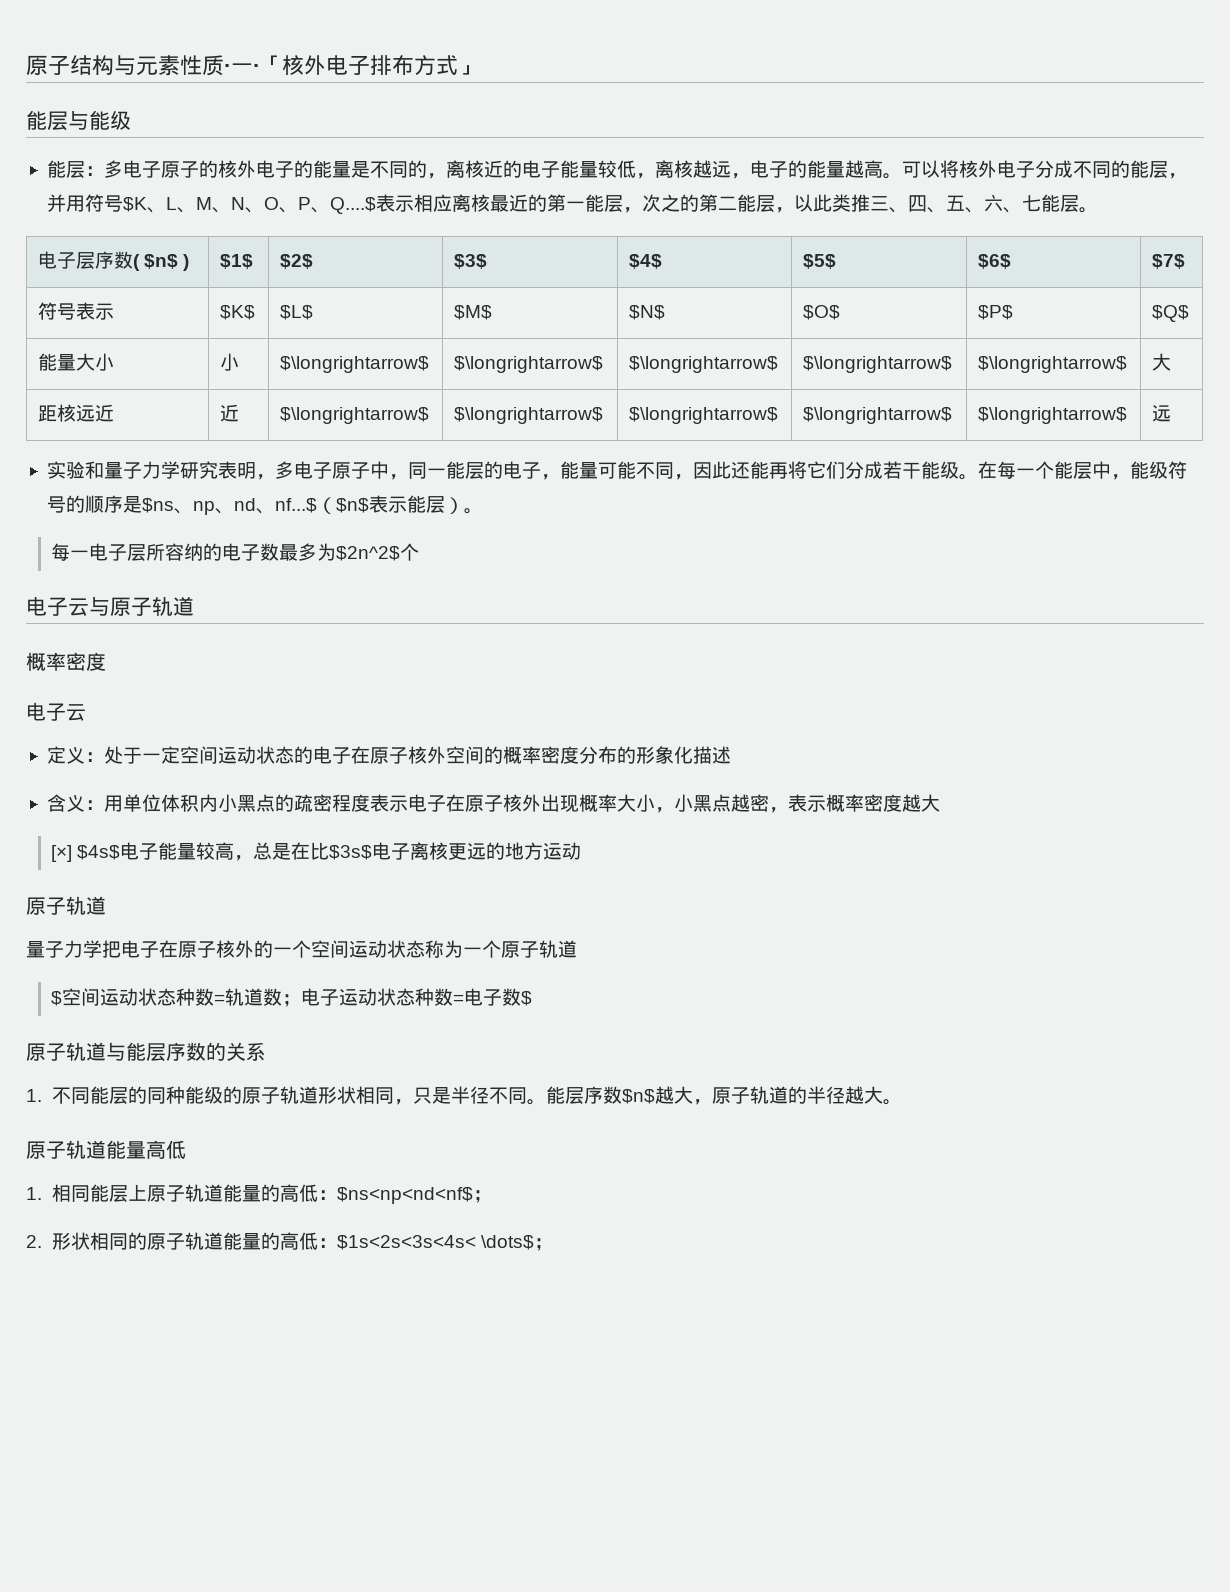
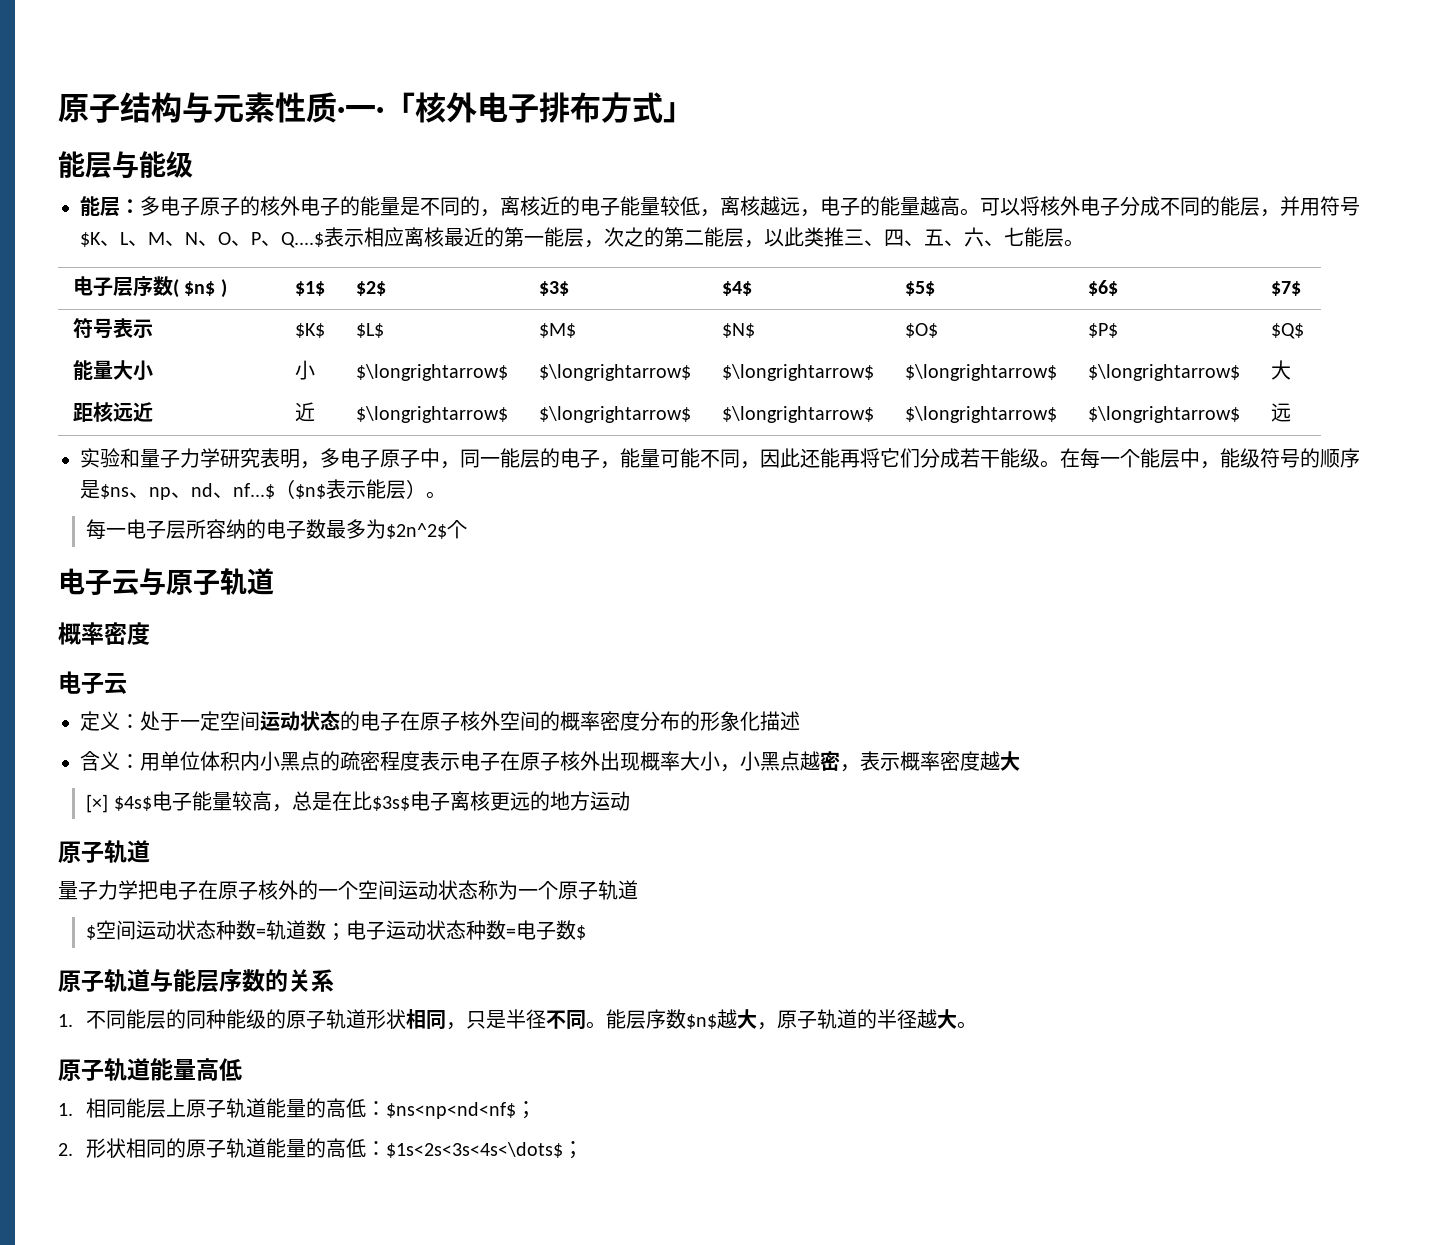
[336,1235,534,1250] $1s<2s<3s<4s< \dots$ -> [386,1142,564,1158] $1s<2s<3s<4s<\dots$

